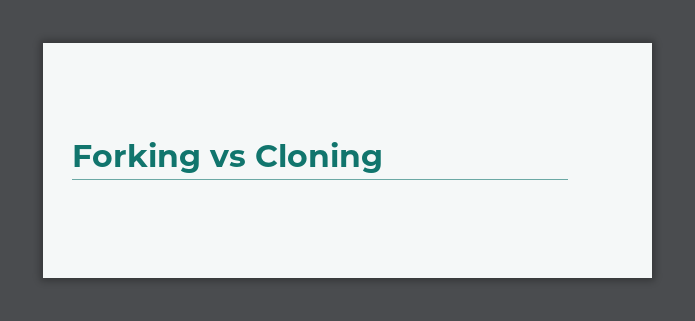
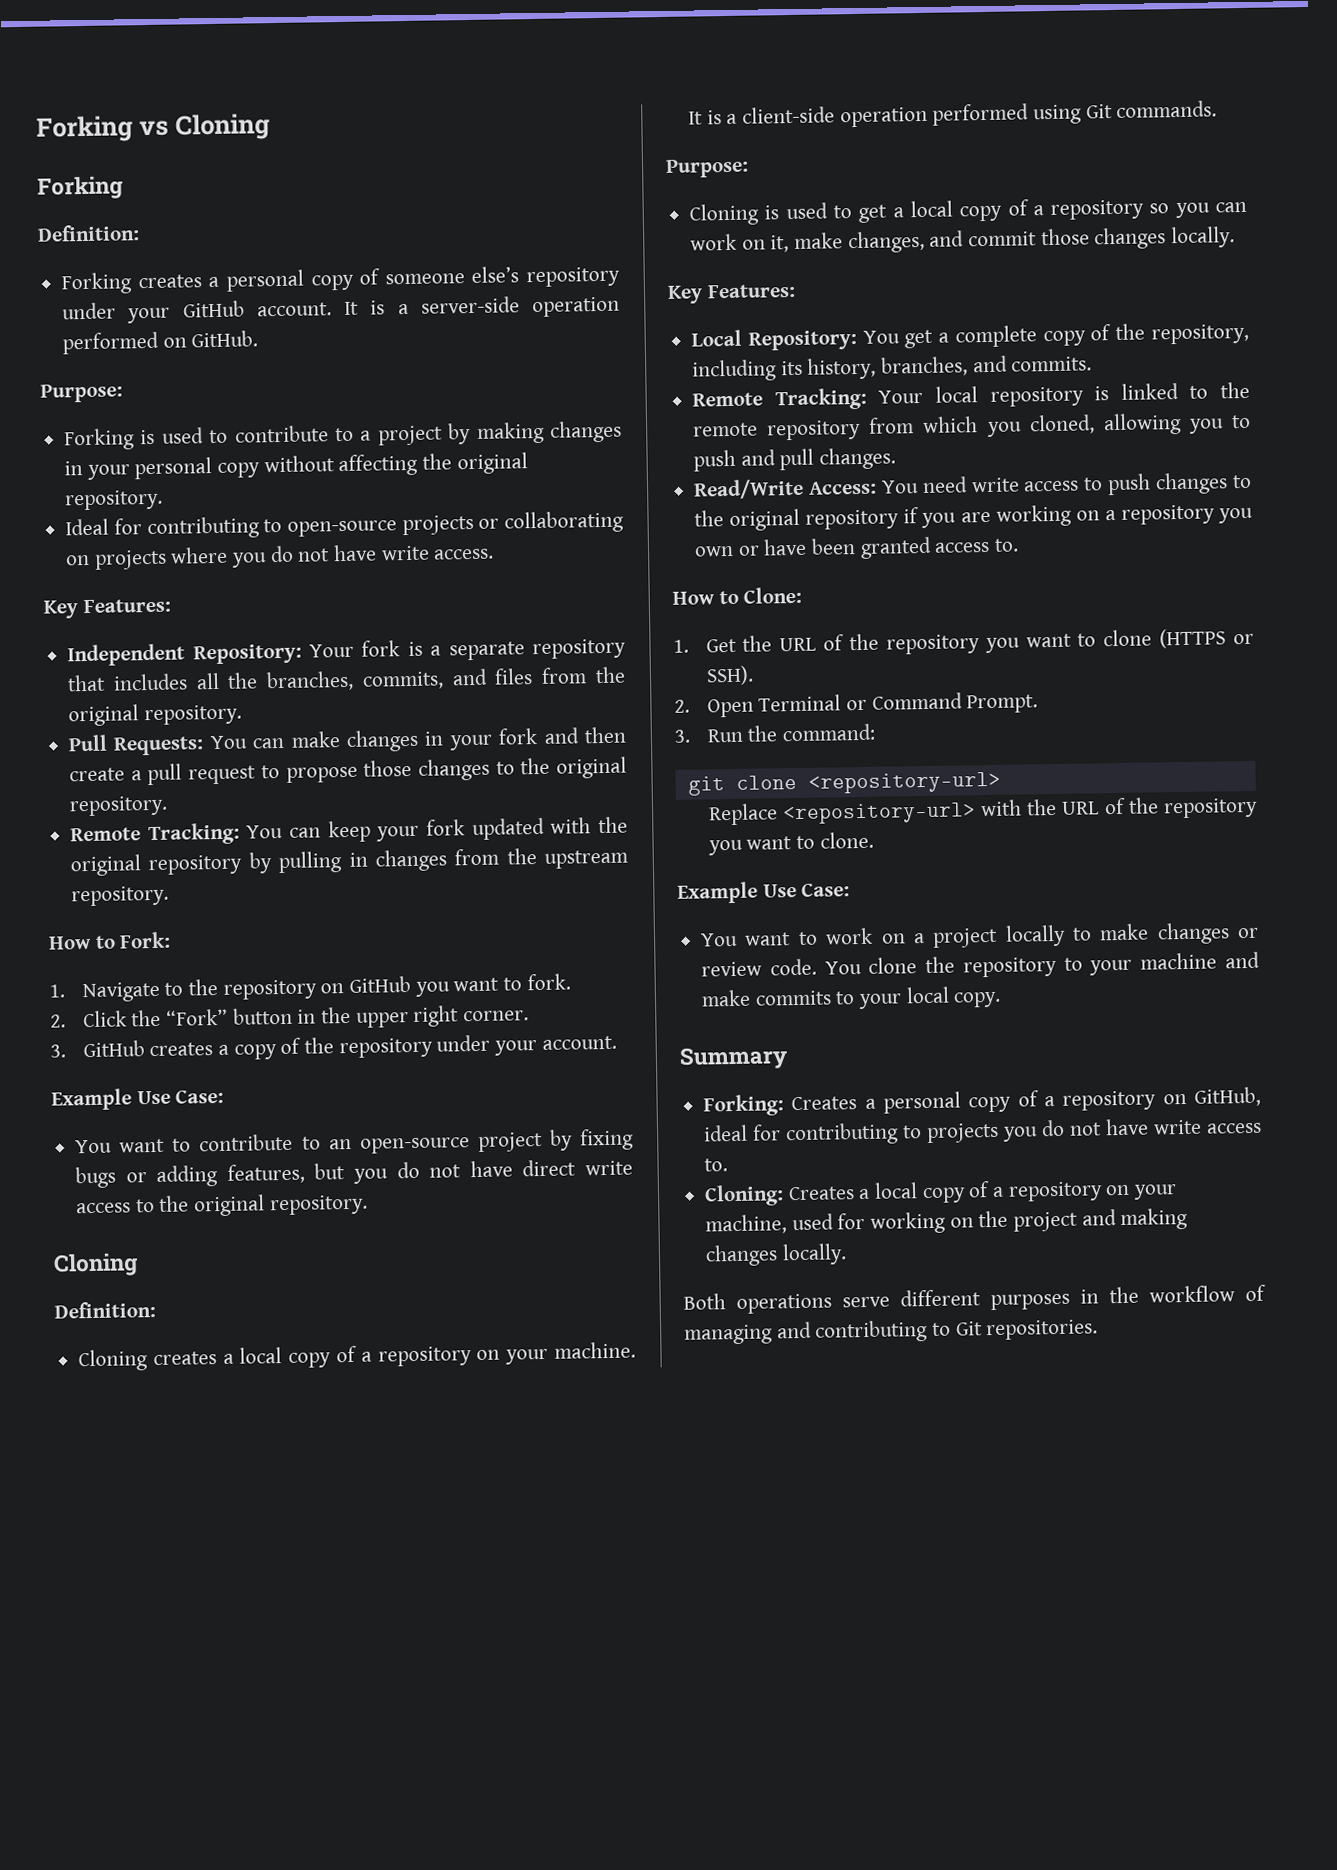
(383, 157) none -> [37,175,124,200] [37,224,140,242] [61,266,620,295] [62,296,620,324] [62,330,259,355] [40,383,123,403] [64,420,622,451] [64,452,528,480] [65,489,164,511] [65,510,624,540] [66,544,495,570] [43,598,171,619] [67,638,626,667] [67,666,626,692] [68,704,242,727] [68,726,627,756] [69,756,627,786] [69,795,169,817] [70,816,628,846] [70,848,628,877] [71,885,170,907] [48,931,172,950] [49,973,571,1003] [50,1005,529,1028] [50,1034,617,1060] [51,1088,225,1111] [75,1128,635,1154] [75,1159,633,1189] [76,1194,368,1217] [53,1252,139,1277] [54,1301,156,1319] [78,1341,637,1372] [688,100,1218,128] [665,158,749,178] [689,199,1247,226] [690,226,1236,254] [667,283,796,304] [691,323,1249,351] [692,355,1093,382] [692,381,1250,411] [693,412,1251,441] [693,447,897,472] [693,472,1252,500] [694,504,1253,532] [694,536,1020,559] [672,586,803,605] [673,628,1255,655] [705,665,754,686] [674,692,1039,718] [674,723,875,743] [687,771,1001,796] [707,797,1258,826] [707,831,874,856] [677,881,851,904] [700,922,1259,948] [701,951,1260,978] [701,986,1002,1010] [679,1046,788,1070] [703,1086,1261,1117] [703,1118,1262,1146] [704,1158,729,1172] [704,1181,1178,1207] [705,1207,1189,1235] [705,1243,847,1267] [683,1284,1266,1314] [684,1319,1099,1345] // Forking // Definition: // Forking creates a personal copy of someone else’s repository under your GitHub account. It is a server-side operation performed on GitHub. // Purpose: // Forking is used to contribute to a project by making changes in your personal copy without affecting the original repository. // Ideal for contributing to open-source projects or collaborating on projects where you do not have write access. // Key Features: // Independent Repository: Your fork is a separate repository that includes all the branches, commits, and files from the original repository. // Pull Requests: You can make changes in your fork and then create a pull request to propose those changes to the original repository. // Remote Tracking: You can keep your fork updated with the original repository by pulling in changes from the upstream repository. // How to Fork: // 1. Navigate to the repository on GitHub you want to fork. // 2. Click the “Fork” button in the upper right corner. // 3. GitHub creates a copy of the repository under your account. // Example Use Case: // You want to contribute to an open-source project by fixing bugs or adding features, but you do not have direct write access to the original repository. // Cloning // Definition: // Cloning creates a local copy of a repository on your machine. It is a client-side operation performed using Git commands. // Purpose: // Cloning is used to get a local copy of a repository so you can work on it, make changes, and commit those changes locally. // Key Features: // Local Repository: You get a complete copy of the repository, including its history, branches, and commits. // Remote Tracking: Your local repository is linked to the remote repository from which you cloned, allowing you to push and pull changes. // Read/Write Access: You need write access to push changes to the original repository if you are working on a repository you own or have been granted access to. // How to Clone: // 1. Get the URL of the repository you want to clone (HTTPS or SSH). // 2. Open Terminal or Command Prompt. // 3. Run the command: // git clone <repository-url> // Replace <repository-url> with the URL of the repository you want to clone. // Example Use Case: // You want to work on a project locally to make changes or review code. You clone the repository to your machine and make commits to your local copy. // Summary // Forking: Creates a personal copy of a repository on GitHub, ideal for contributing to projects you do not have write access to. // Cloning: Creates a local copy of a repository on your machine, used for working on the project and making changes locally. // Both operations serve different purposes in the workflow of managing and contributing to Git repositories.

